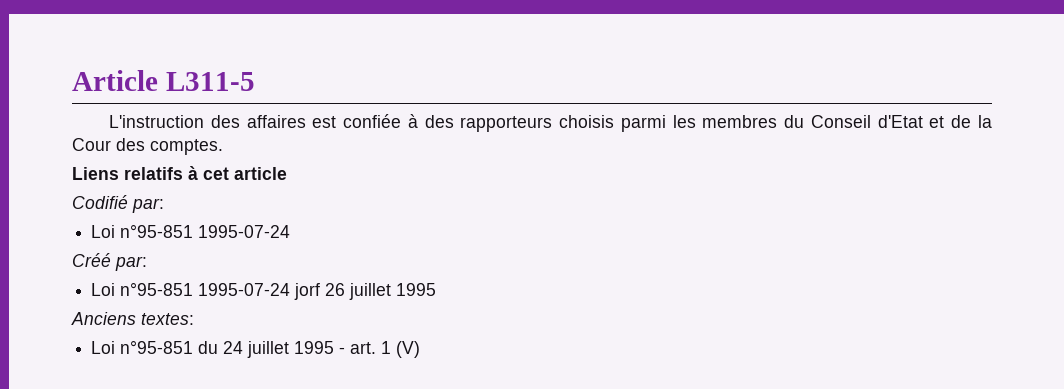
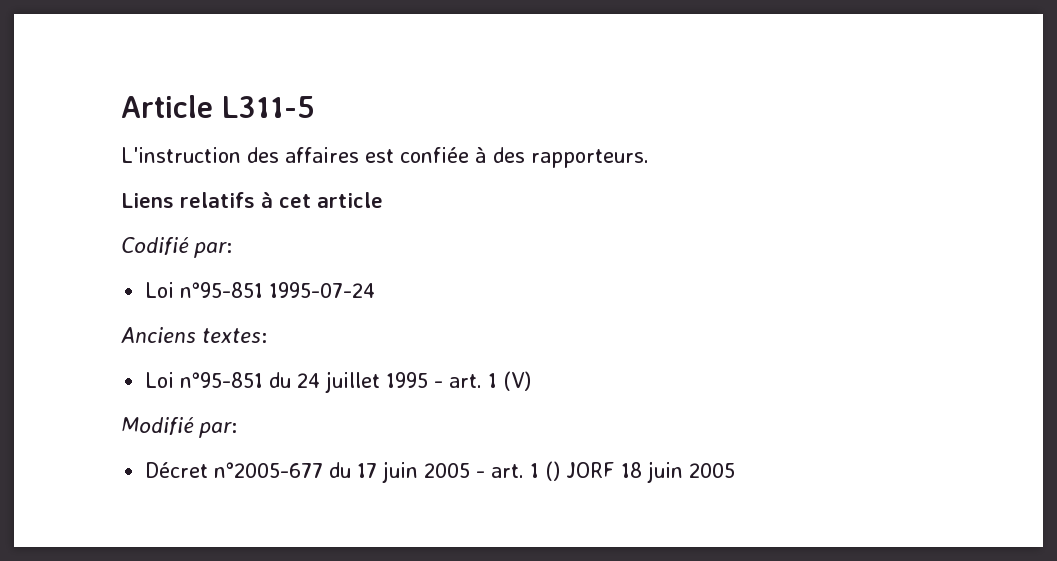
[460,115,993,132] [72,138,223,155] rapporteurs choisis parmi les membres du Conseil d'Etat et de la Cour des comptes. -> [530,149,649,168] rapporteurs.
[72,253,147,271] [91,282,437,300] // Créé par: // Loi n°95-851 1995-07-24 jorf 26 juillet 1995 -> (376, 290) none
(421, 349) none -> [121,417,237,438] [145,461,736,483] // Modifié par: // Décret n°2005-677 du 17 juin 2005 - art. 1 () JORF 18 juin 2005

